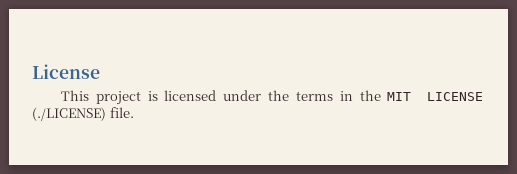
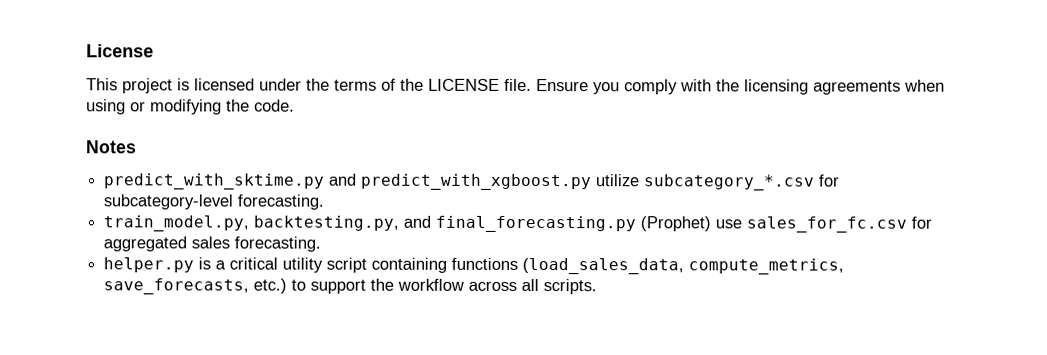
[339,90,484,101] [32,107,134,121] in the MIT LICENSE (./LICENSE) file. -> [381,78,945,95] [86,99,295,115] [86,140,137,154] [103,173,841,191] [103,194,325,210] [103,215,933,233] [103,236,322,252] [103,257,845,275] [103,278,598,295] of the LICENSE file. Ensure you comply with the licensing agreements when using or modifying the code. // Notes // predict_with_sktime.py and predict_with_xgboost.py utilize subcategory_*.csv for subcategory-level forecasting. // train_model.py, backtesting.py, and final_forecasting.py (Prophet) use sales_for_fc.csv for aggregated sales forecasting. // helper.py is a critical utility script containing functions (load_sales_data, compute_metrics, save_forecasts, etc.) to support the workflow across all scripts.

